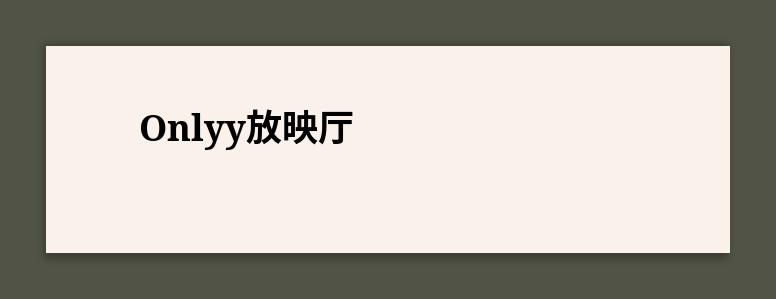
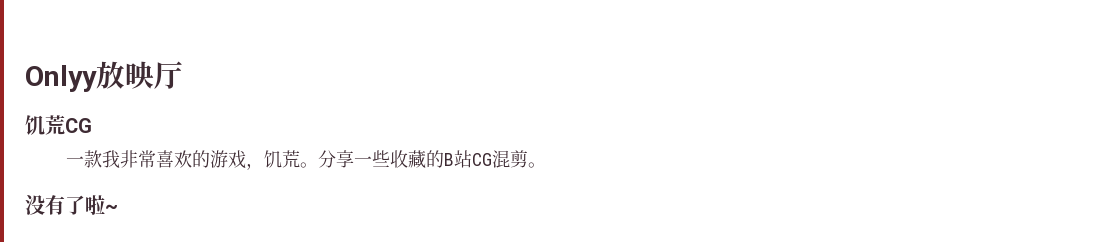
(354, 128) none -> [25,115,92,135] [66,150,547,170] [25,195,118,215] // 饥荒CG // 一款我非常喜欢的游戏，饥荒。分享一些收藏的B站CG混剪。 // 没有了啦~

